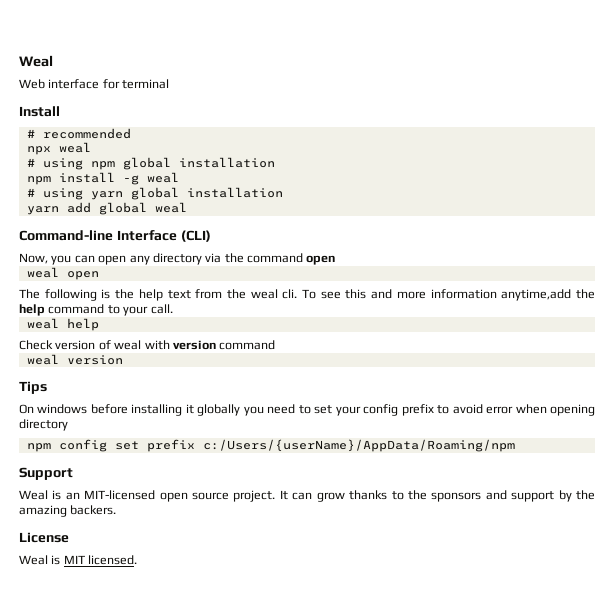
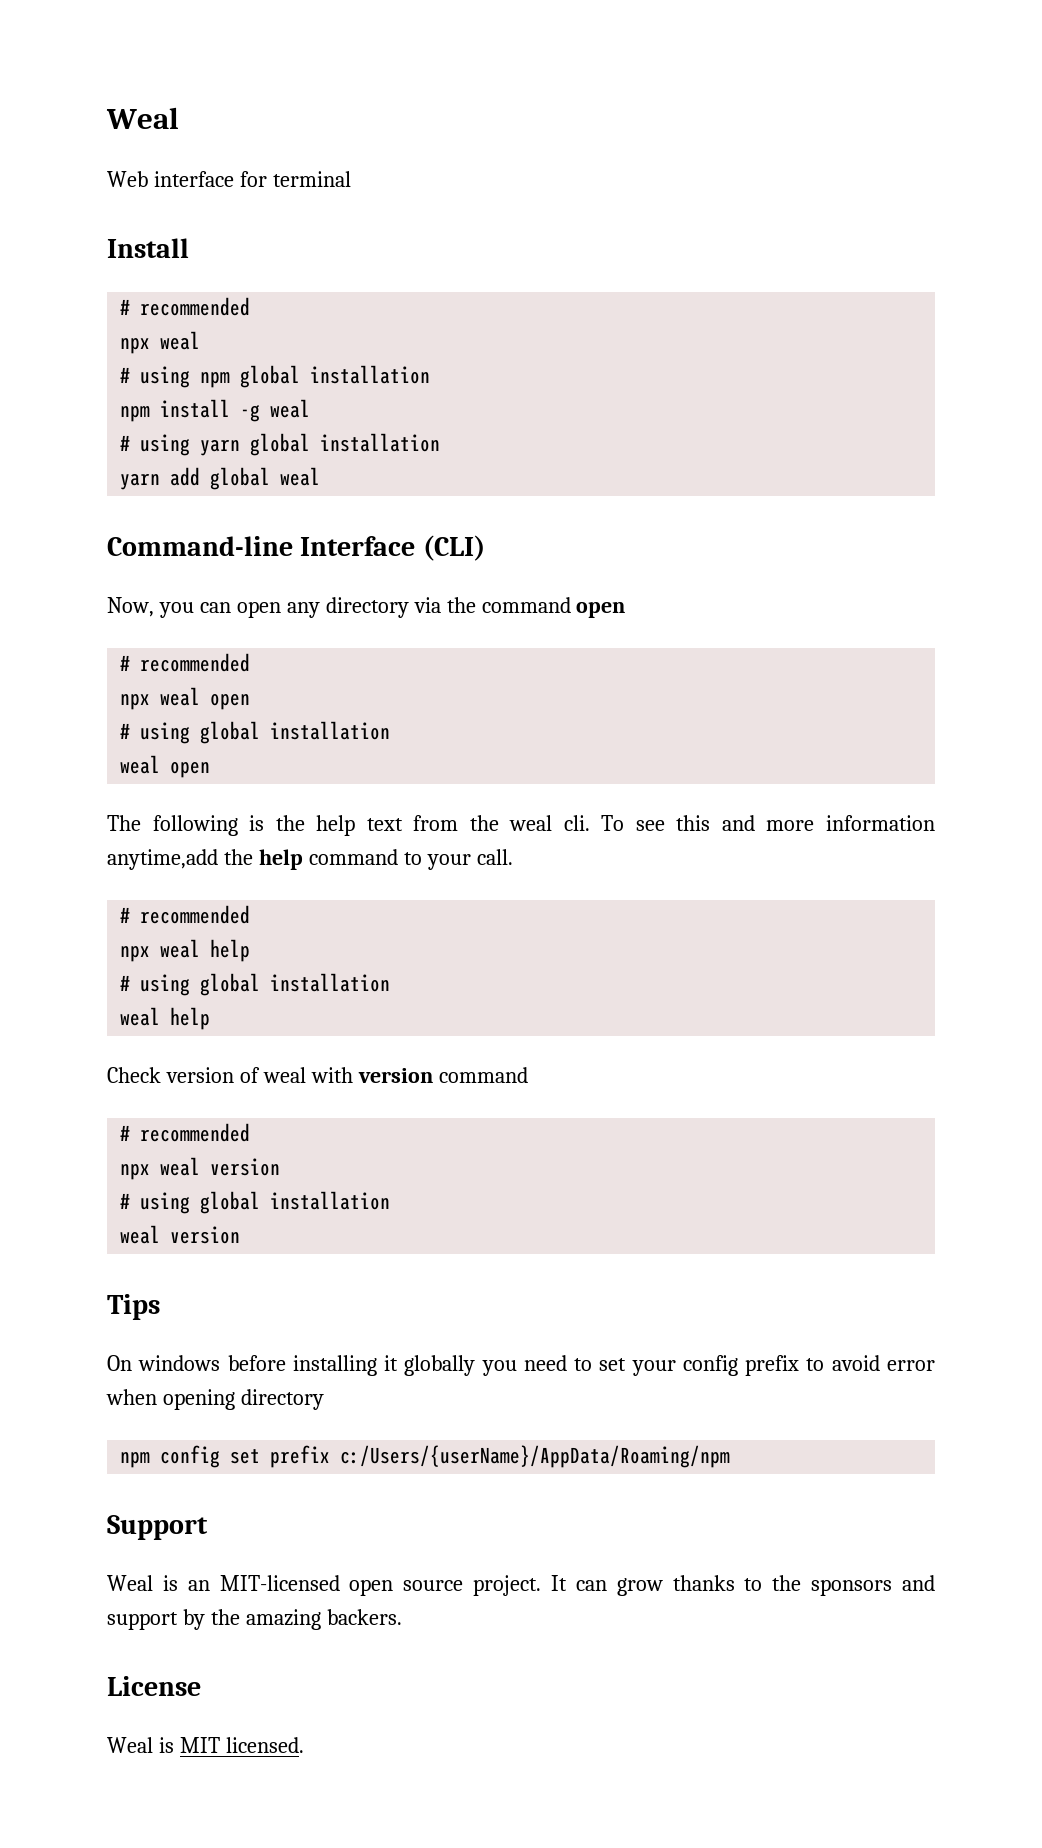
(336, 260) none -> [120,653,251,672] [120,687,251,710] [120,721,391,744] // # recommended // npx weal open // # using global installation
(173, 309) none -> [120,905,251,924] [120,939,251,962] [120,973,391,996] // # recommended // npx weal help // # using global installation
(276, 345) none -> [120,1123,251,1142] [120,1157,281,1180] [120,1191,391,1214] // # recommended // npx weal version // # using global installation

